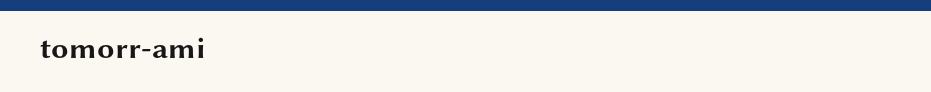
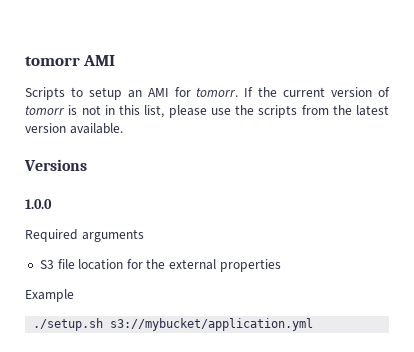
[40,37,206,58] tomorr-ami -> [25,55,116,66] [25,87,390,100] [25,105,389,118] [25,123,123,134] [24,159,87,171] [25,199,52,209] [25,229,144,242] [39,259,281,272] [25,289,74,302] [33,318,314,331] tomorr AMI // Scripts to setup an AMI for tomorr. If the current version of tomorr is not in this list, please use the scripts from the latest version available. // Versions // 1.0.0 // Required arguments // S3 file location for the external properties // Example // ./setup.sh s3://mybucket/application.yml

